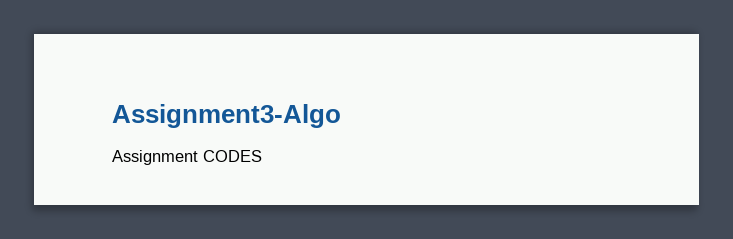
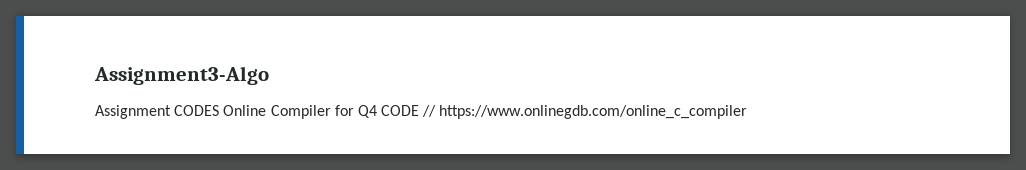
(262, 156) none -> [223,105,748,119] Online Compiler for Q4 CODE // https://www.onlinegdb.com/online_c_compiler

